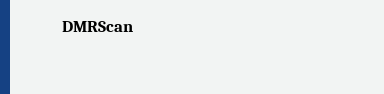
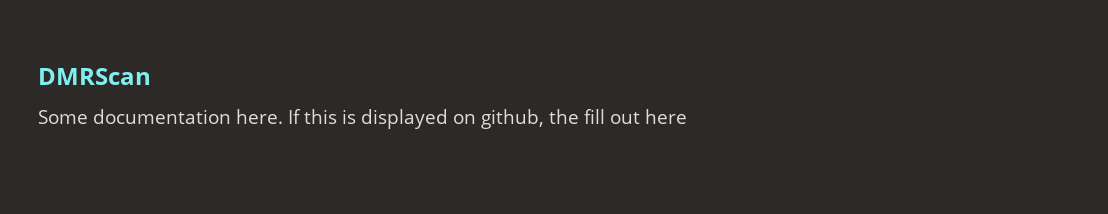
(133, 26) none -> [38,109,687,129] // Some documentation here. If this is displayed on github, the fill out here

